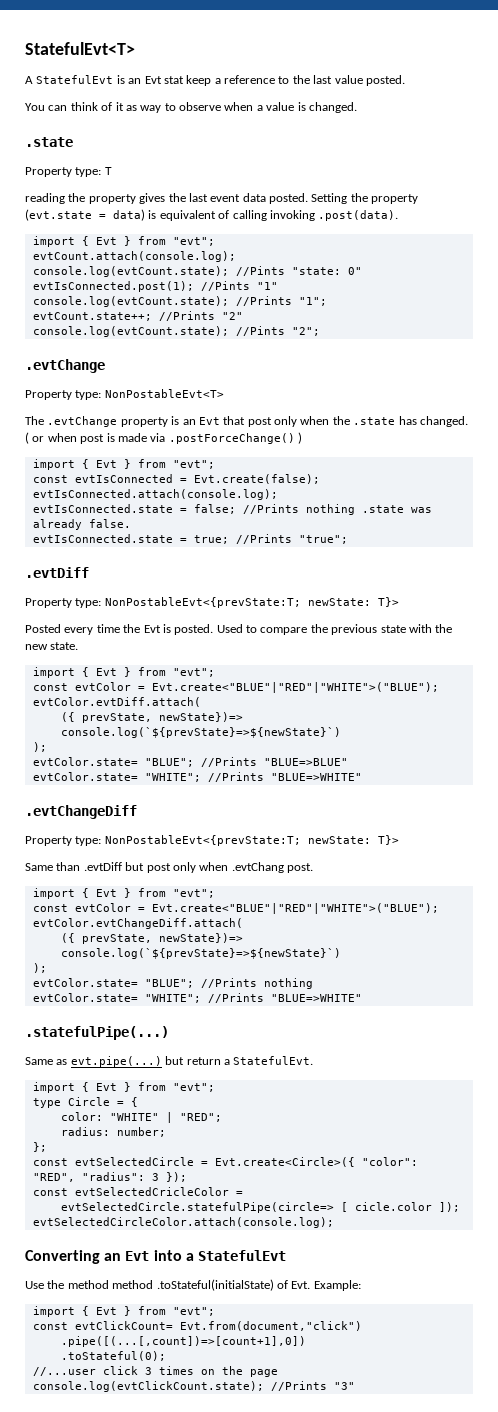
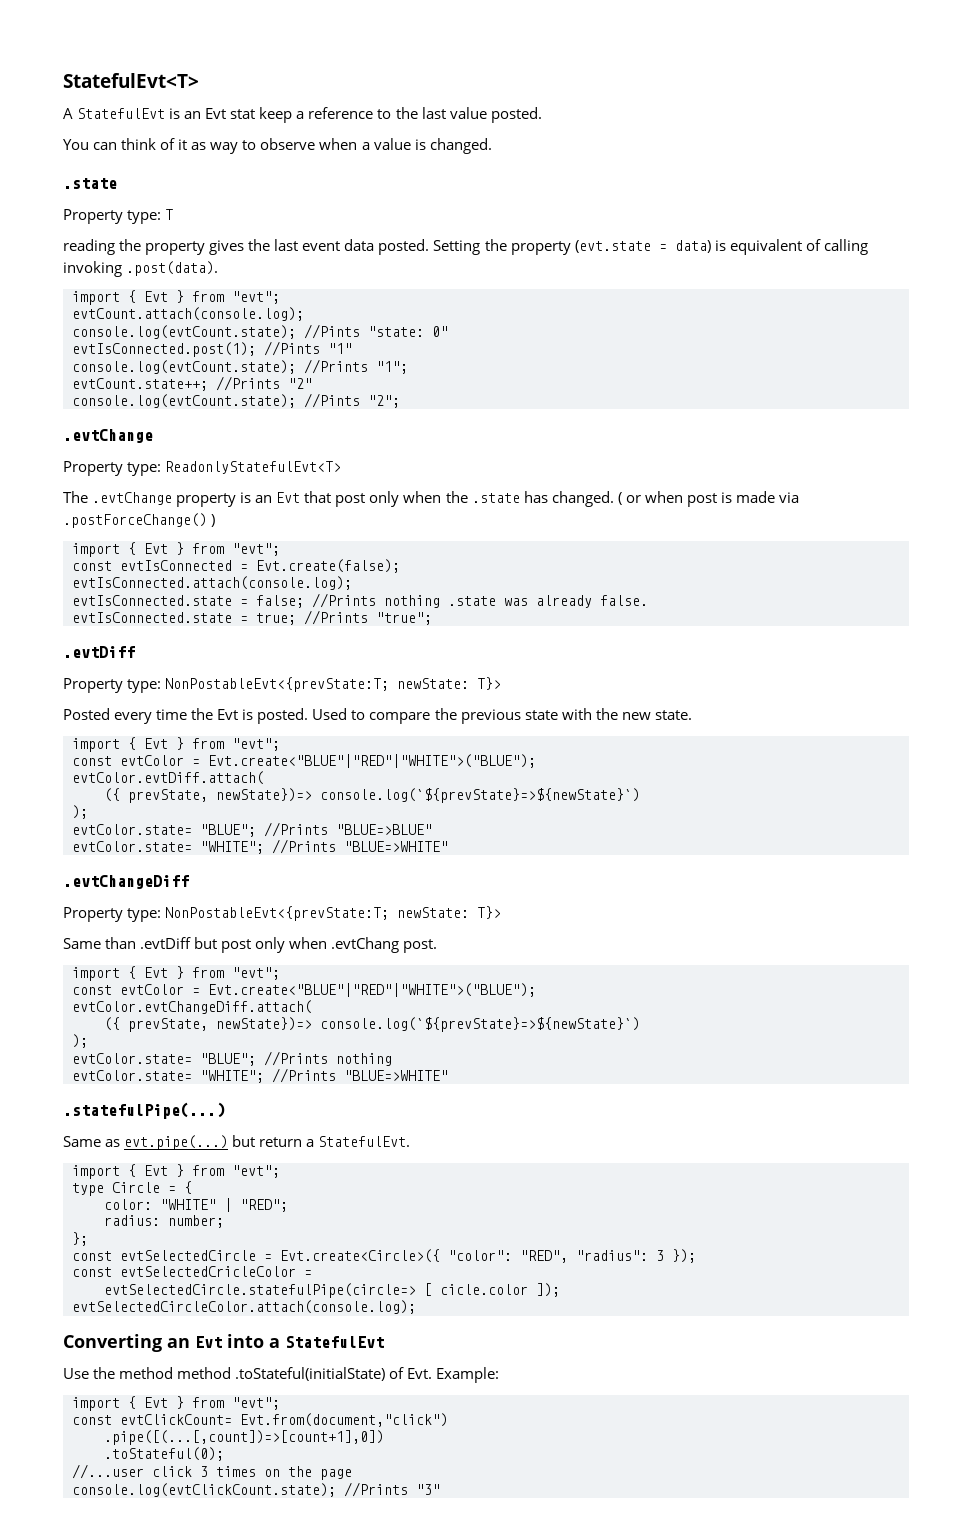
[104,389,224,398] NonPostableEvt<T> -> [165,461,342,474] ReadonlyStatefulEvt<T>

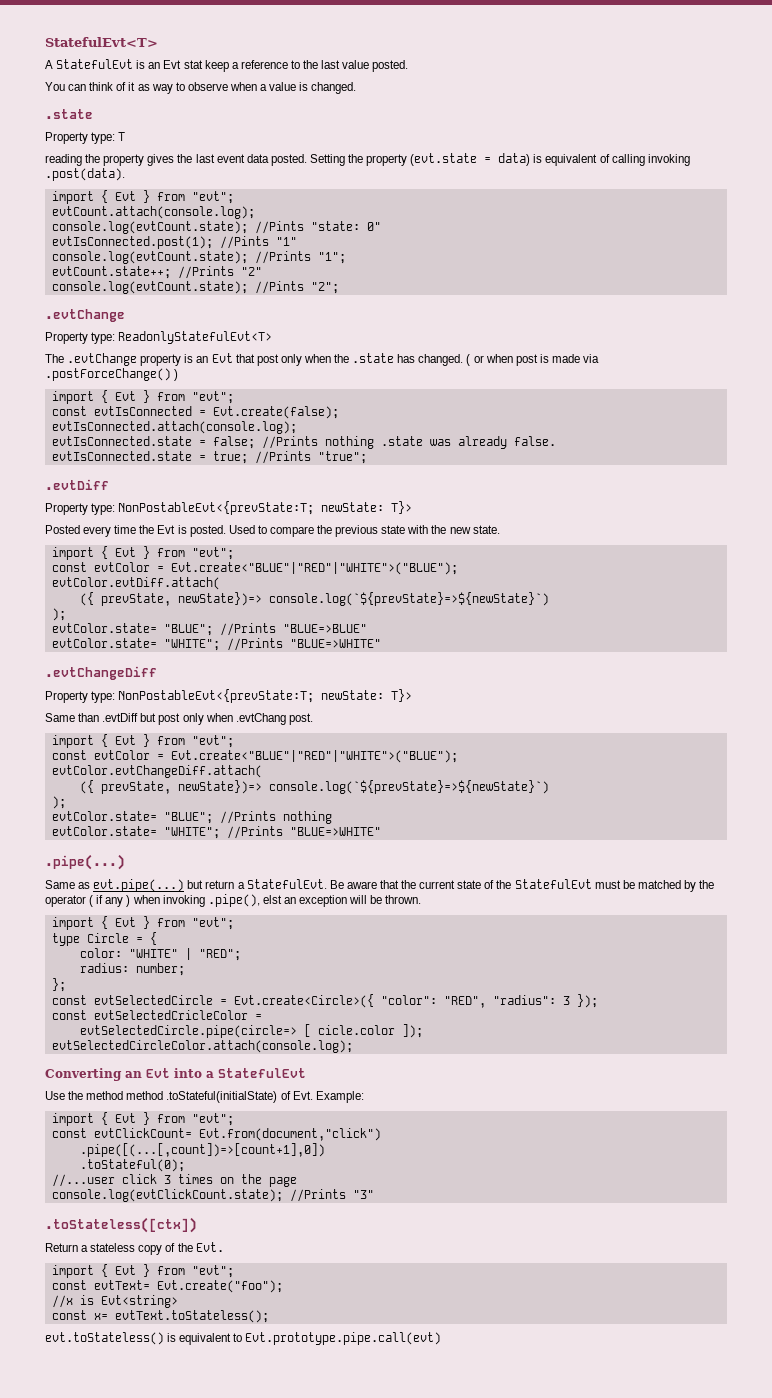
[63,1102,225,1119] .statefulPipe(...) -> [45,854,125,870] .pipe(...)
(411, 1141) none -> [329,879,715,892] [45,894,422,907] Be aware that the current state of the StatefulEvt must be matched by the operator ( if any ) when invoking .pipe(), elst an exception will be thrown.
[104,1283,416,1298] evtSelectedCircle.statefulPipe(circle=> -> [79,1025,297,1038] evtSelectedCircle.pipe(circle=>
(440, 1489) none -> [45,1217,197,1233] [45,1242,224,1255] [51,1264,234,1278] [51,1280,283,1293] [51,1295,178,1308] [51,1310,269,1323] [45,1332,442,1345] // .toStateless([ctx]) // Return a stateless copy of the Evt. // import { Evt } from "evt"; // const evtText= Evt.create("foo"); // //x is Evt<string> // const x= evtText.toStateless(); // evt.toStateless() is equivalent to Evt.prototype.pipe.call(evt)

